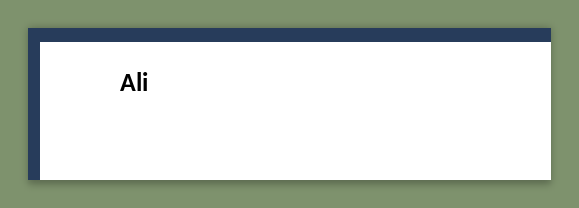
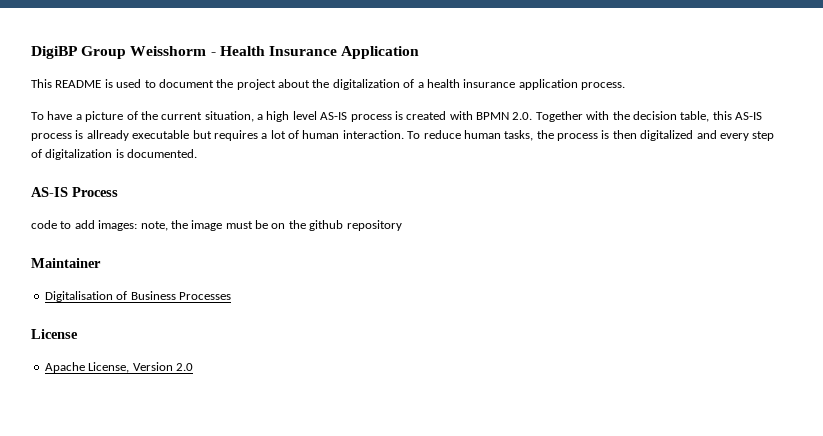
[120,72,148,91] Ali -> [31,46,420,59] [31,79,625,90] [31,111,762,122] [31,130,775,141] [31,149,198,160] [31,187,118,197] [31,220,402,231] [31,258,101,268] [44,291,231,302] [31,329,78,339] [44,362,193,373] DigiBP Group Weisshorm - Health Insurance Application // This README is used to document the project about the digitalization of a health insurance application process. // To have a picture of the current situation, a high level AS-IS process is created with BPMN 2.0. Together with the decision table, this AS-IS process is allready executable but requires a lot of human interaction. To reduce human tasks, the process is then digitalized and every step of digitalization is documented. // AS-IS Process // code to add images: note, the image must be on the github repository // Maintainer // Digitalisation of Business Processes // License // Apache License, Version 2.0

